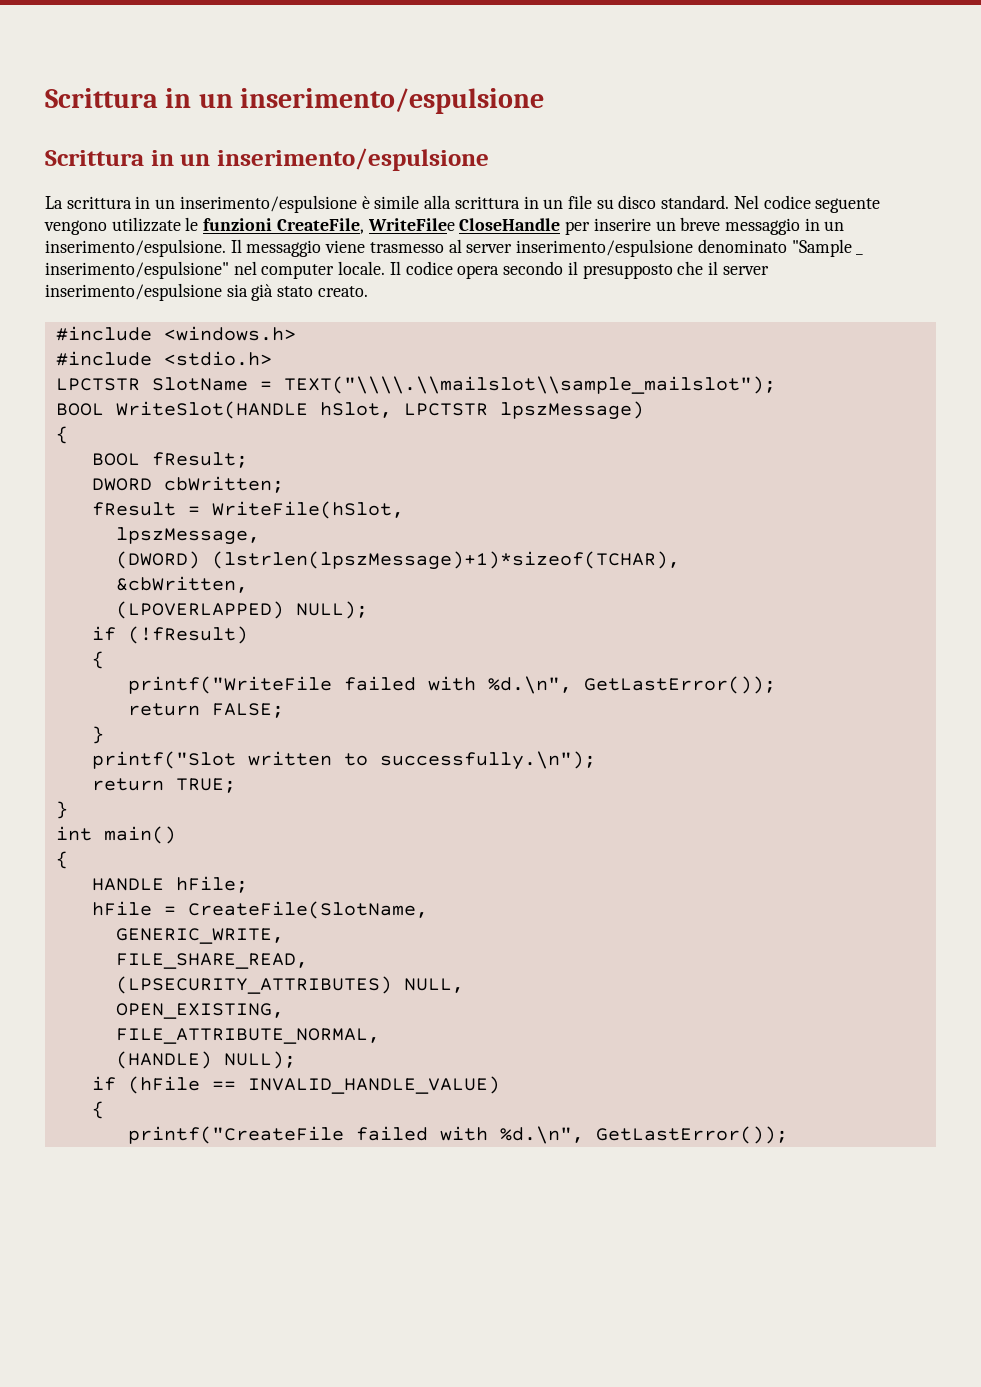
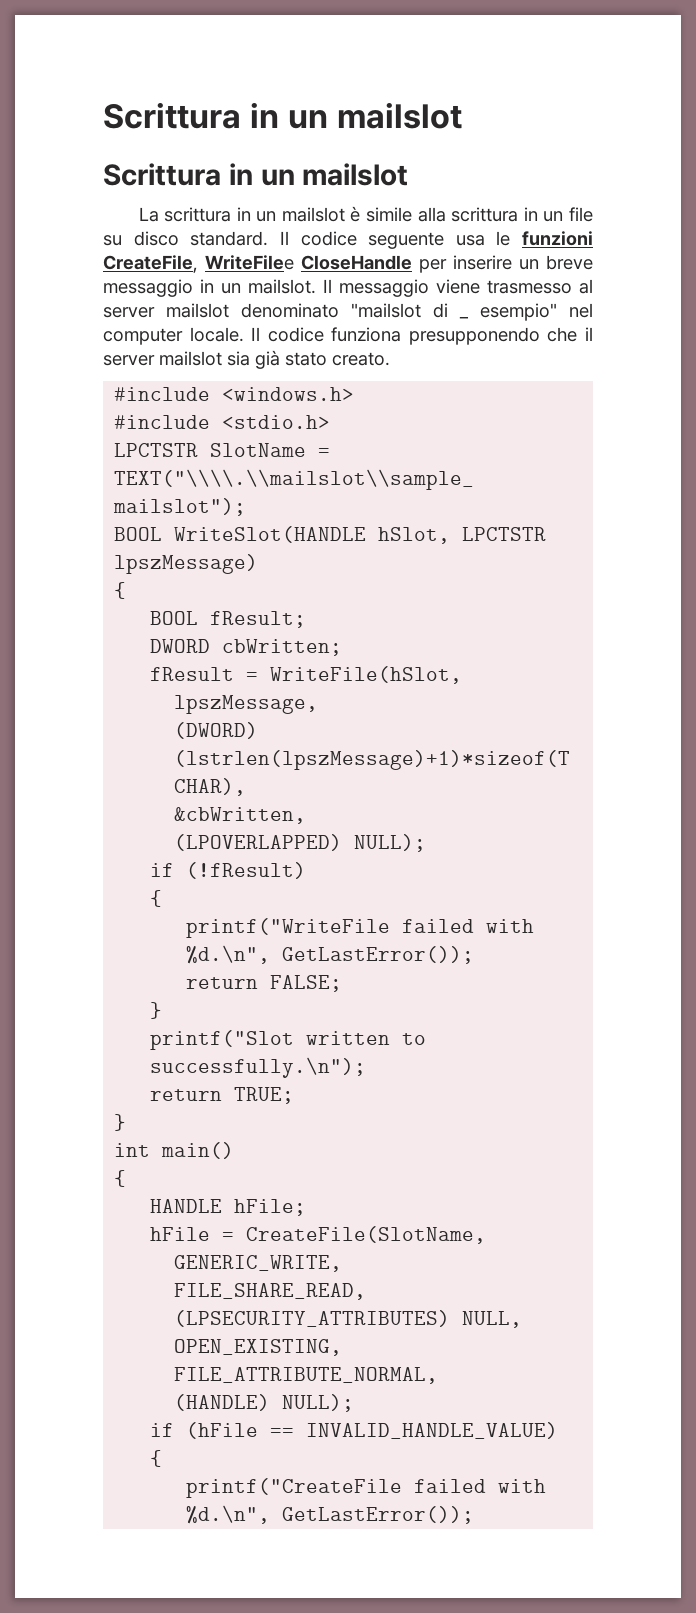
[45,88,545,114] [45,148,489,171] Scrittura in un inserimento/espulsione // Scrittura in un inserimento/espulsione -> [103,102,463,129] [103,163,409,186] Scrittura in un mailslot // Scrittura in un mailslot
[179,195,357,213] inserimento/espulsione -> [281,207,345,222] mailslot
[733,195,759,209] Nel -> [279,231,289,245] Il
[44,217,181,235] vengono utilizzate -> [455,235,485,246] usa
[45,239,226,257] inserimento/espulsione. -> [248,279,316,294] mailslot.
[516,239,864,257] [45,261,229,279] inserimento/espulsione denominato "Sample _ inserimento/espulsione" -> [166,303,557,321] mailslot denominato "mailslot di _ esempio"
[457,261,673,279] opera secondo il presupposto -> [331,327,540,345] funziona presupponendo
[45,283,222,301] inserimento/espulsione -> [159,351,222,366] mailslot

